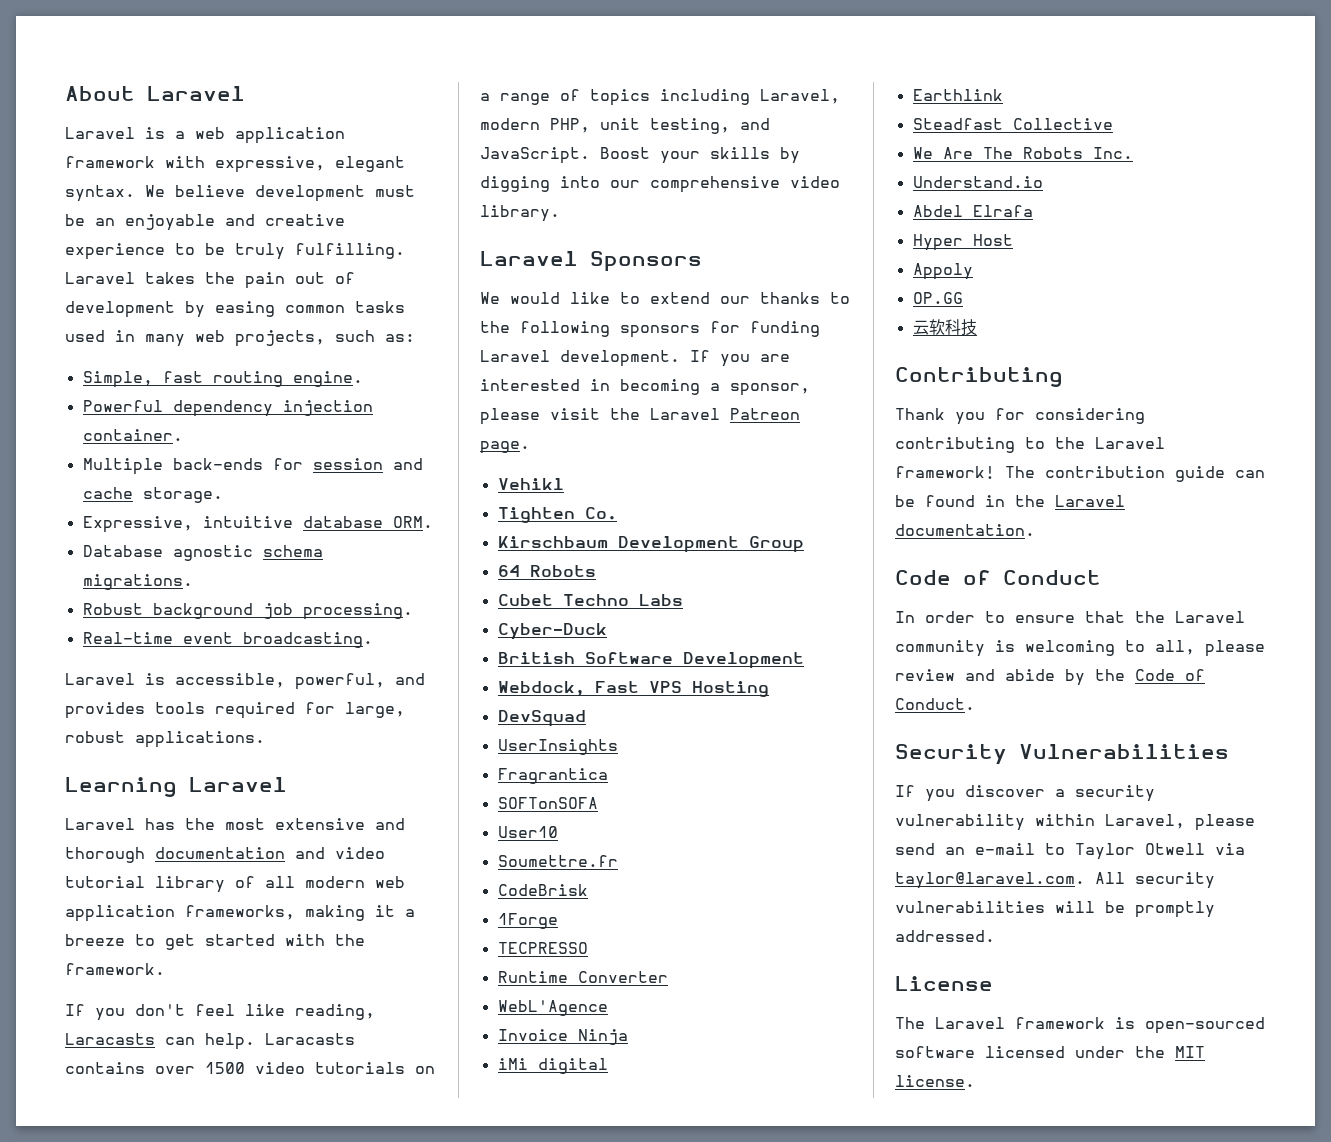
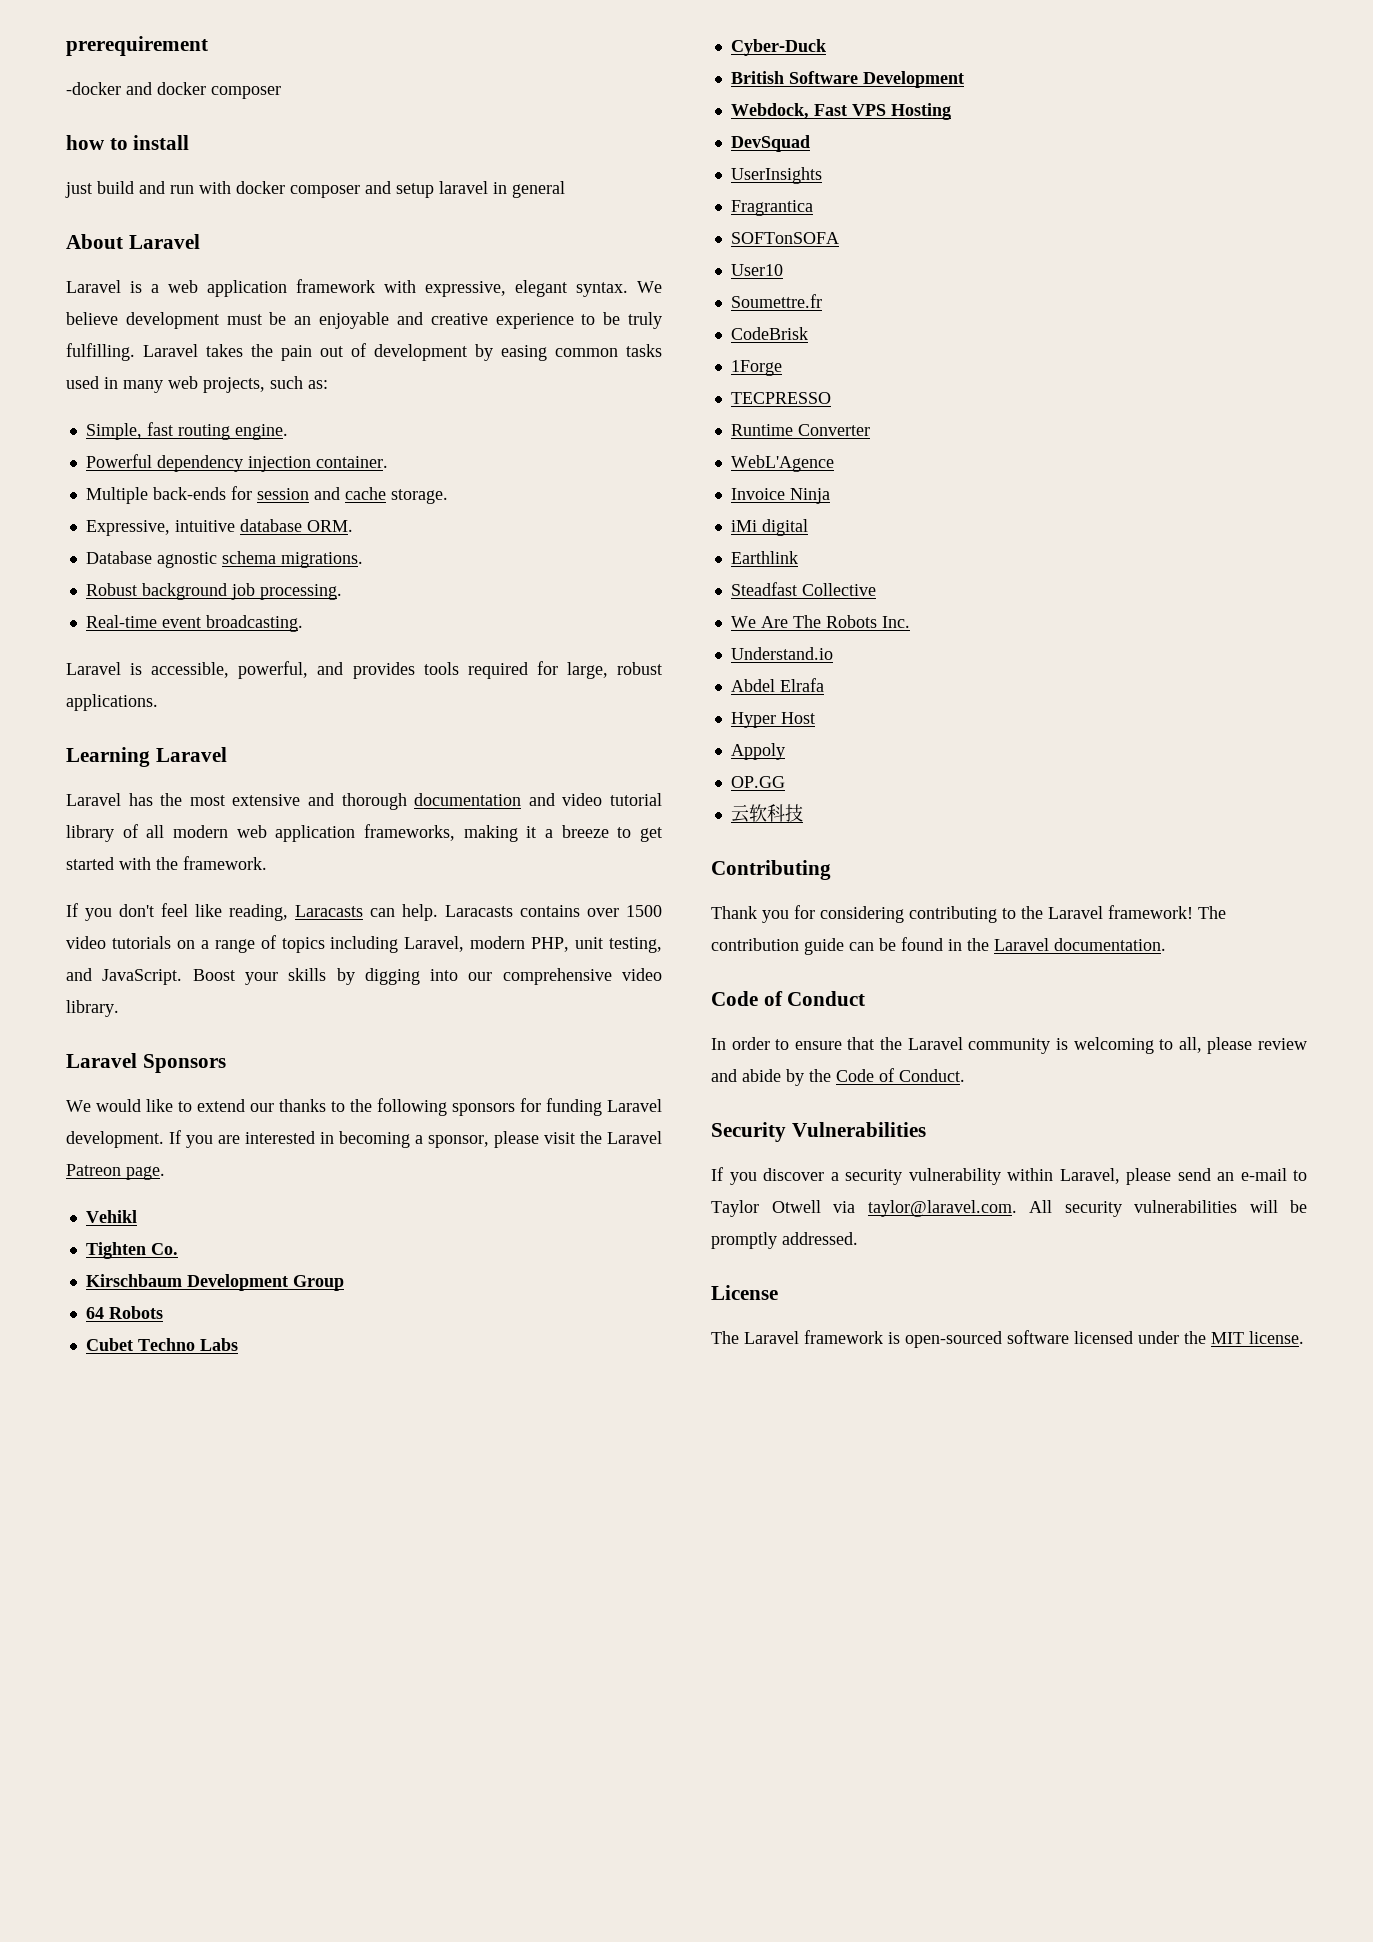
(65, 93) none -> [66,36,208,56] [66,82,281,99] [66,135,190,150] [65,181,565,198] prerequirement // -docker and docker composer // how to install // just build and run with docker composer and setup laravel in general //

